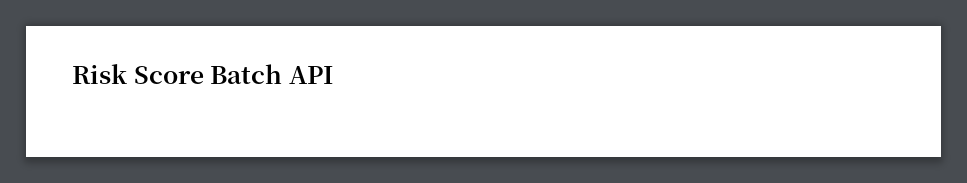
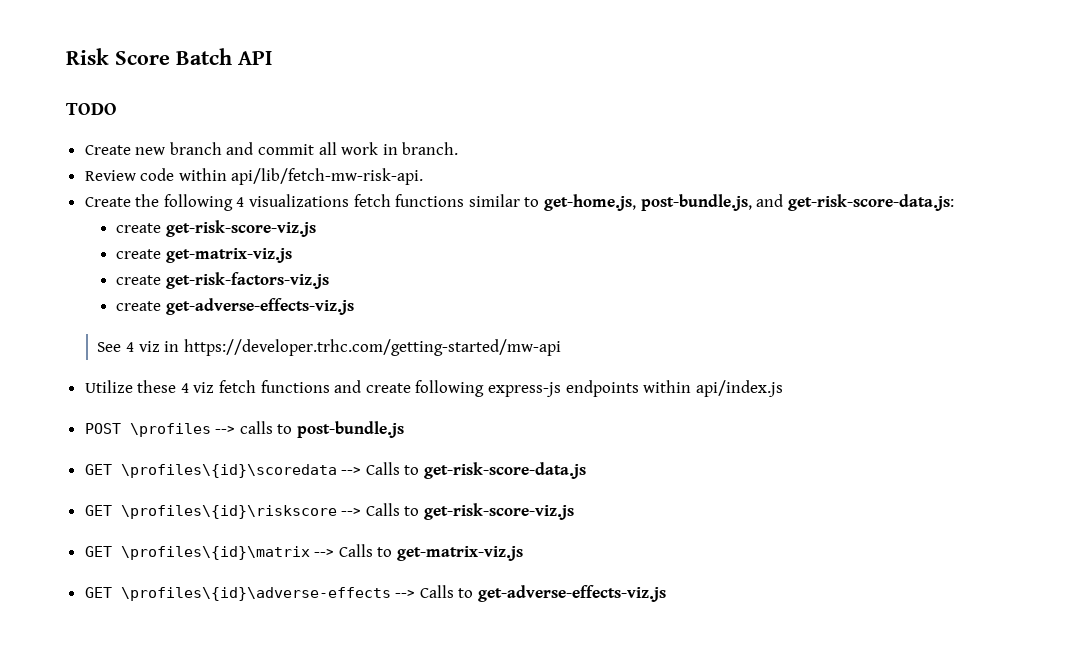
(333, 75) none -> [66,103,117,115] [84,142,459,155] [84,168,424,185] [84,194,954,211] [116,220,316,237] [116,248,292,263] [116,272,329,289] [116,298,354,315] [97,339,561,356] [84,380,783,397] [84,421,405,438] [84,462,587,479] [84,503,575,520] [84,544,524,561] [84,585,667,602] // TODO // Create new branch and commit all work in branch. // Review code within api/lib/fetch-mw-risk-api. // Create the following 4 visualizations fetch functions similar to get-home.js, post-bundle.js, and get-risk-score-data.js: // create get-risk-score-viz.js // create get-matrix-viz.js // create get-risk-factors-viz.js // create get-adverse-effects-viz.js // See 4 viz in https://developer.trhc.com/getting-started/mw-api // Utilize these 4 viz fetch functions and create following express-js endpoints within api/index.js // POST \profiles --> calls to post-bundle.js // GET \profiles\{id}\scoredata --> Calls to get-risk-score-data.js // GET \profiles\{id}\riskscore --> Calls to get-risk-score-viz.js // GET \profiles\{id}\matrix --> Calls to get-matrix-viz.js // GET \profiles\{id}\adverse-effects --> Calls to get-adverse-effects-viz.js

